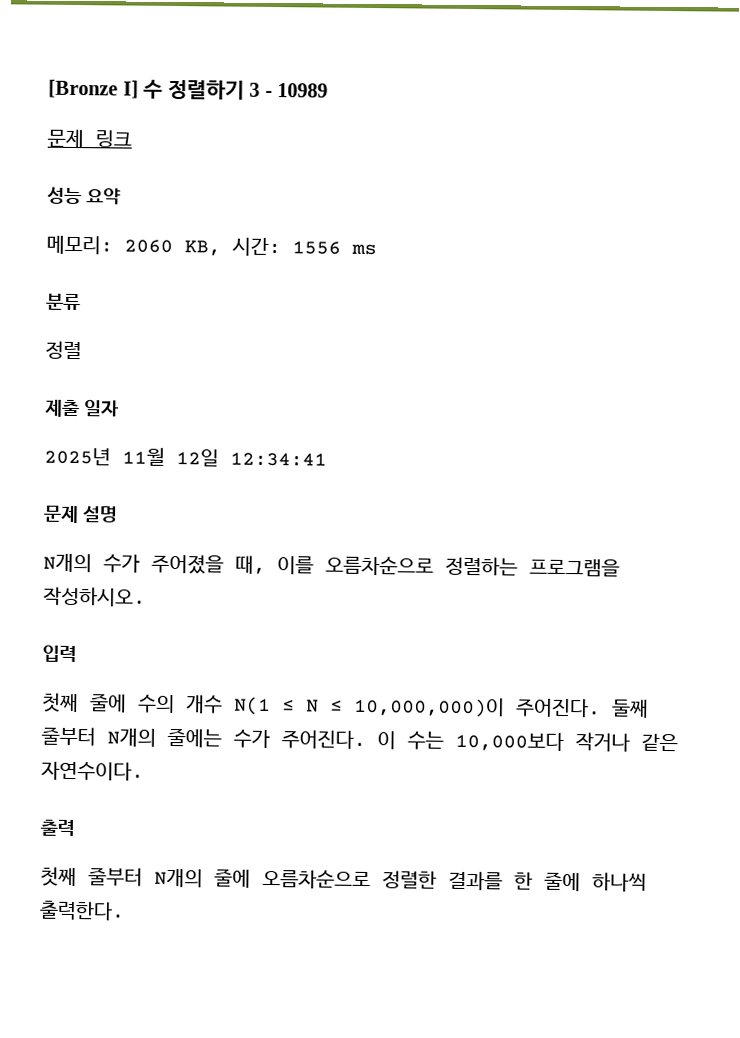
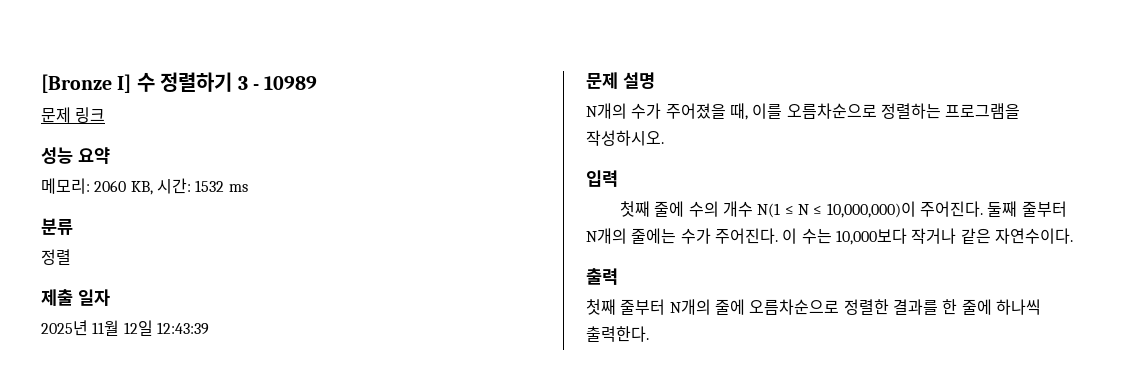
[292,241,341,255] 1556 -> [195,180,225,192] 1532
[230,452,327,467] 12:34:41 -> [156,322,209,335] 12:43:39

